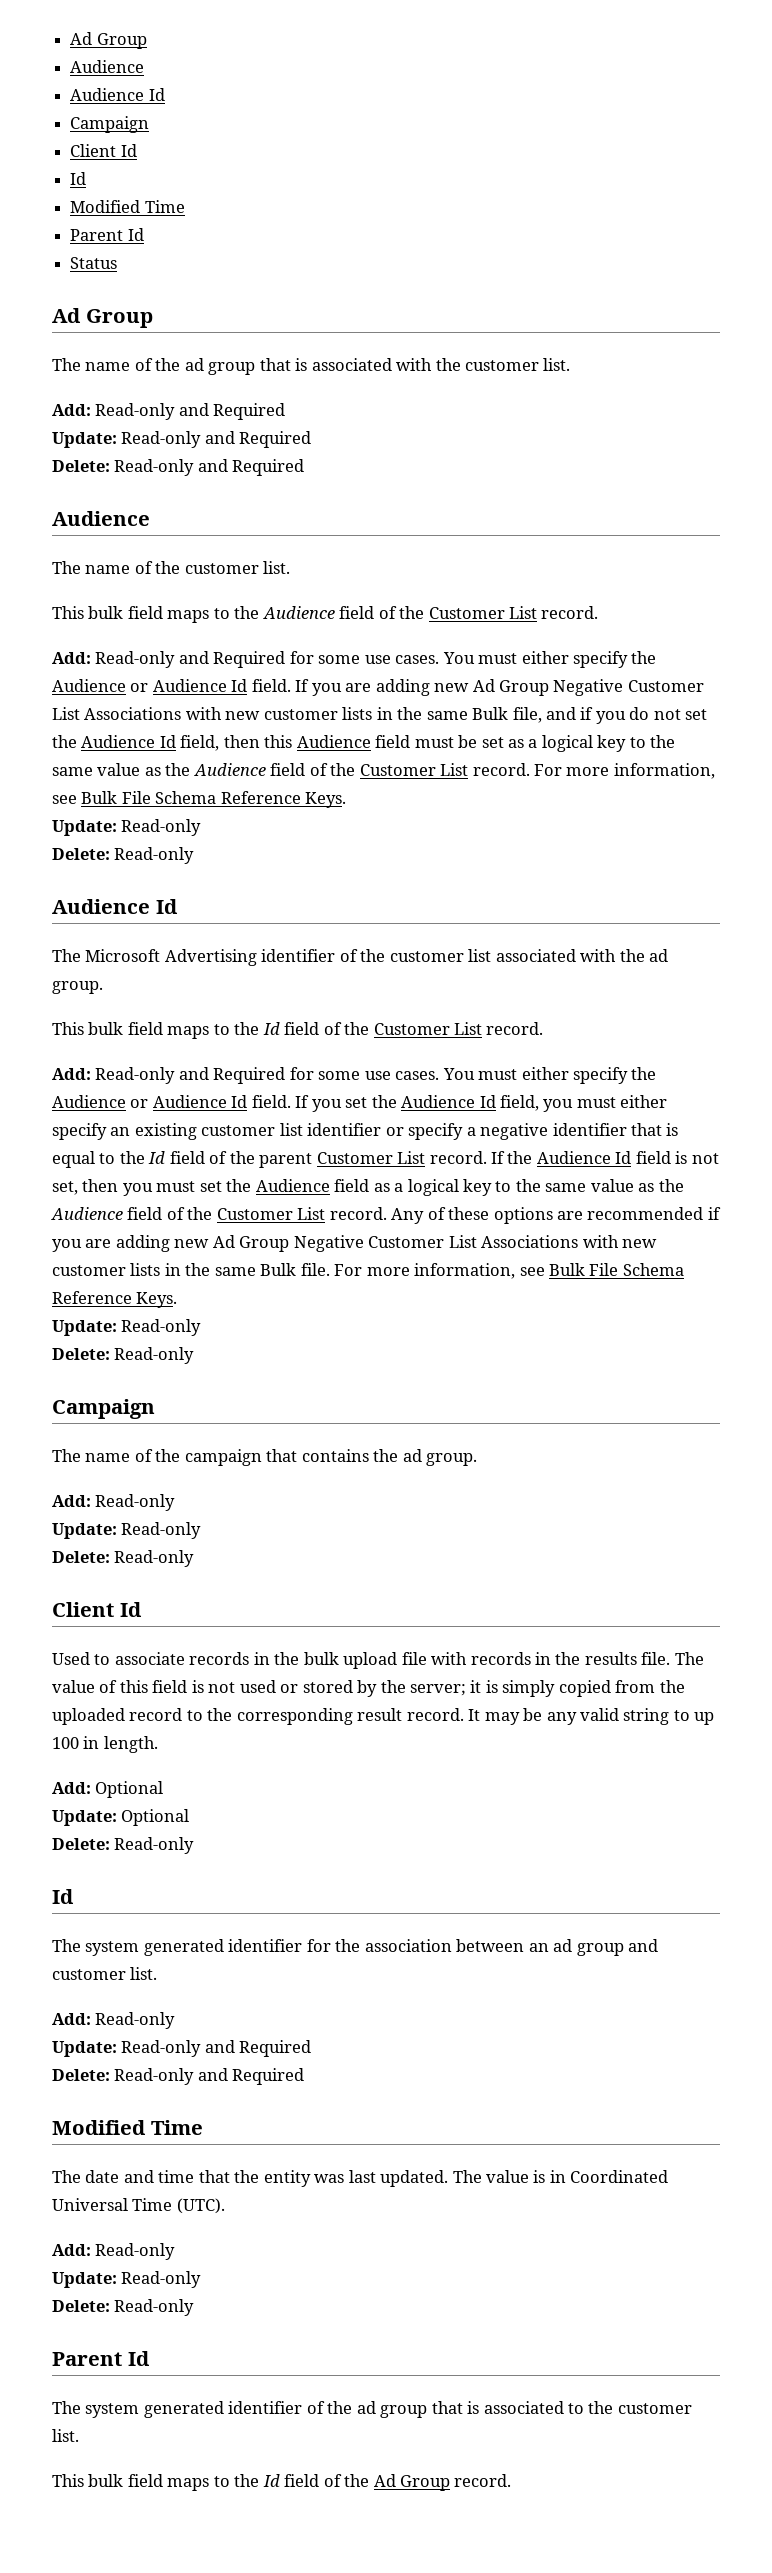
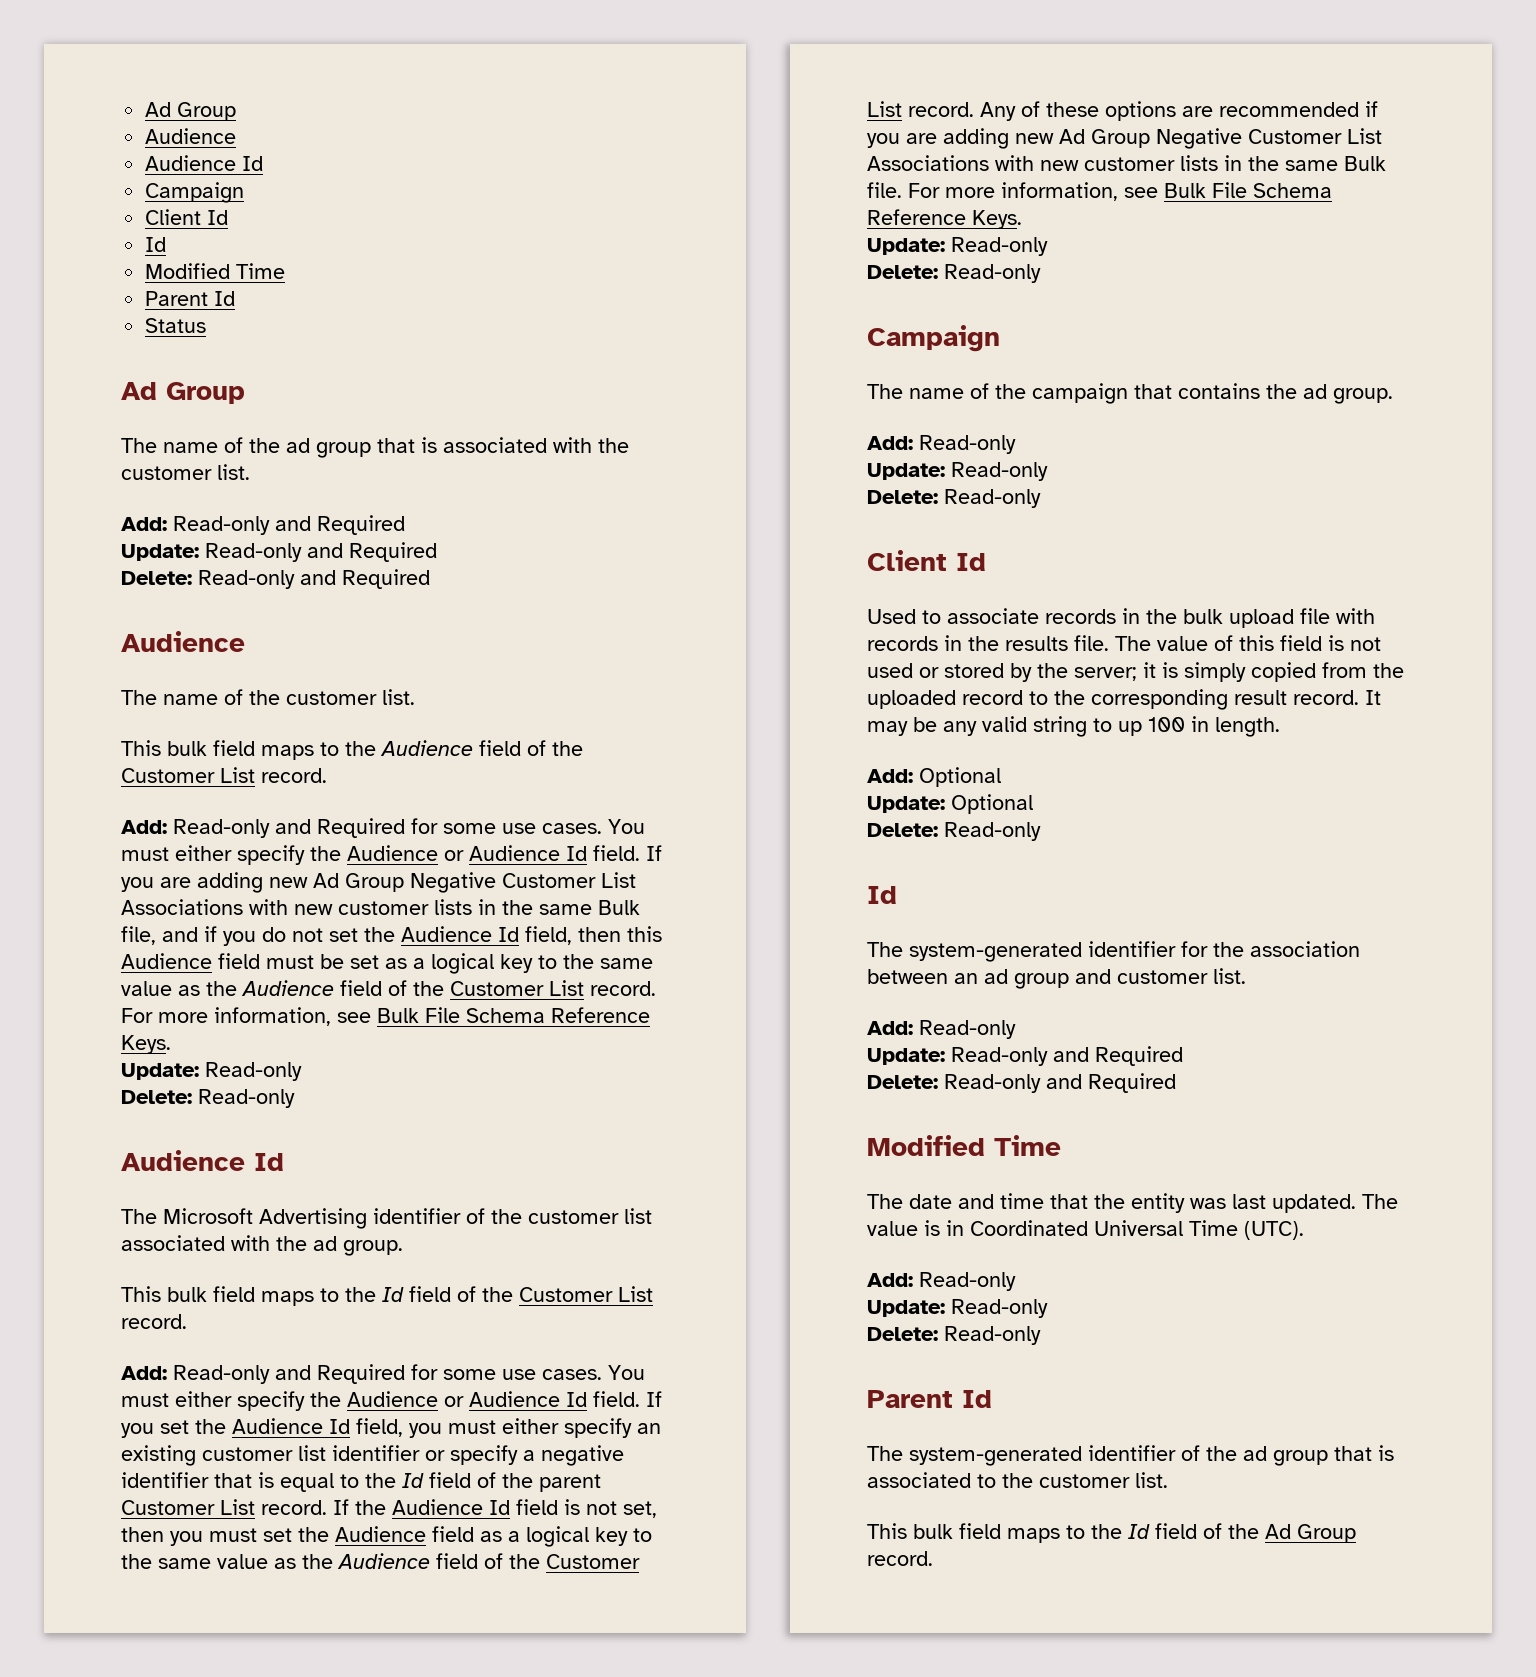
[85,1939,224,1956] system generated -> [909,942,1082,962] system-generated
[85,2401,224,2418] system generated -> [909,1446,1082,1466] system-generated

